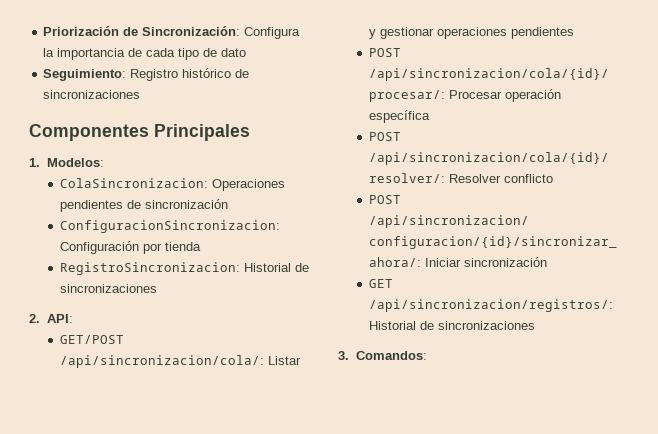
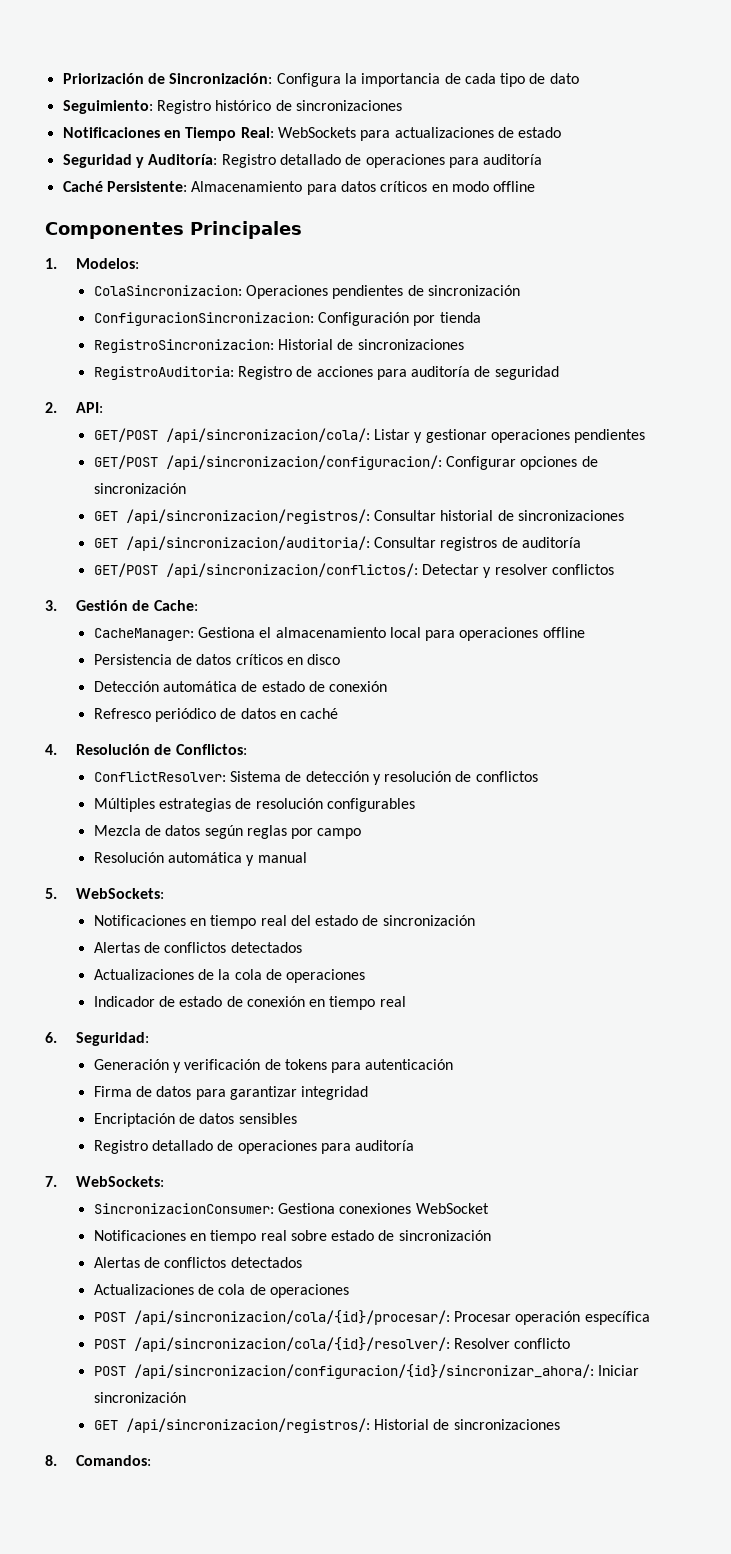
(141, 94) none -> [62,127,562,141] [62,154,543,168] [62,181,536,195] // Notificaciones en Tiempo Real: WebSockets para actualizaciones de estado // Seguridad y Auditoría: Registro detallado de operaciones para auditoría // Caché Persistente: Almacenamiento para datos críticos en modo offline
(157, 288) none -> [93,366,559,380] // RegistroAuditoria: Registro de acciones para auditoría de seguridad
(574, 33) none -> [93,455,598,470] [93,483,186,494] [93,509,624,524] [93,536,581,551] [93,563,614,578] [45,600,198,611] [93,627,585,641] [93,654,341,665] [93,681,388,692] [93,708,339,722] [45,744,247,755] [93,771,538,785] [93,798,415,812] [93,825,362,839] [93,852,307,866] [45,888,164,899] [93,915,475,929] [93,942,302,953] [93,969,366,983] [93,996,406,1010] [45,1032,149,1046] [93,1059,454,1073] [93,1086,369,1100] [93,1113,297,1127] [93,1140,415,1154] [45,1176,164,1187] [93,1203,489,1214] [93,1230,491,1244] [93,1257,302,1268] [93,1284,349,1298] // GET/POST /api/sincronizacion/configuracion/: Configurar opciones de sincronización // GET /api/sincronizacion/registros/: Consultar historial de sincronizaciones // GET /api/sincronizacion/auditoria/: Consultar registros de auditoría // GET/POST /api/sincronizacion/conflictos/: Detectar y resolver conflictos // 3. Gestión de Cache: // CacheManager: Gestiona el almacenamiento local para operaciones offline // Persistencia de datos críticos en disco // Detección automática de estado de conexión // Refresco periódico de datos en caché // 4. Resolución de Conflictos: // ConflictResolver: Sistema de detección y resolución de conflictos // Múltiples estrategias de resolución configurables // Mezcla de datos según reglas por campo // Resolución automática y manual // 5. WebSockets: // Notificaciones en tiempo real del estado de sincronización // Alertas de conflictos detectados // Actualizaciones de la cola de operaciones // Indicador de estado de conexión en tiempo real // 6. Seguridad: // Generación y verificación de tokens para autenticación // Firma de datos para garantizar integridad // Encriptación de datos sensibles // Registro detallado de operaciones para auditoría // 7. WebSockets: // SincronizacionConsumer: Gestiona conexiones WebSocket // Notificaciones en tiempo real sobre estado de sincronización // Alertas de conflictos detectados // Actualizaciones de cola de operaciones
[338,351,349,360] 3. -> [45,1455,57,1466] 8.

